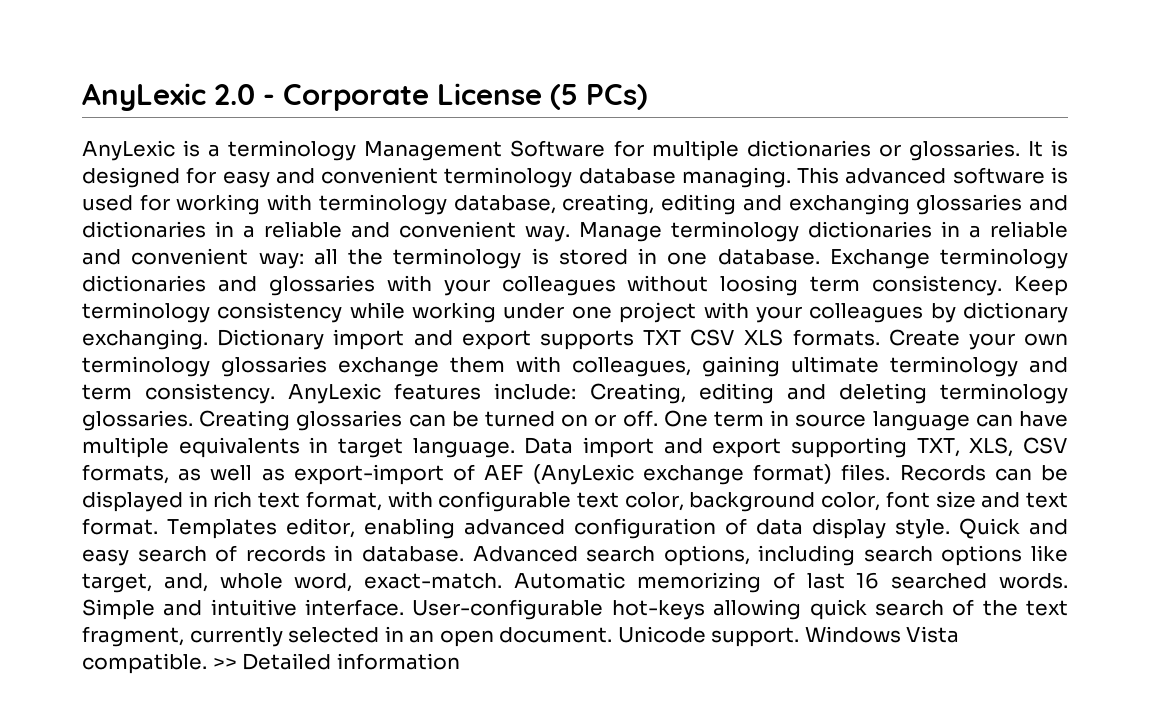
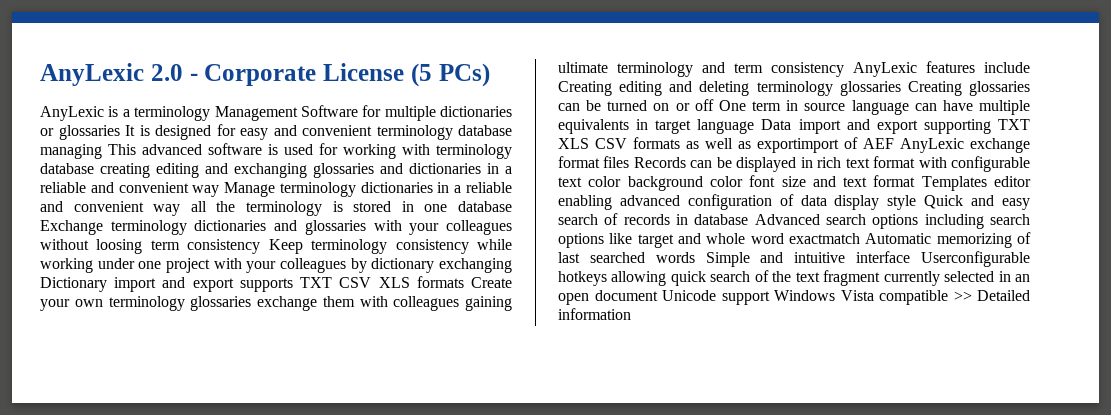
[908,140,1020,161] glossaries. -> [58,125,120,140] glossaries
[681,167,791,188] managing. -> [40,144,102,159] managing
[453,194,655,215] database, creating, -> [40,163,150,178] database creating
[525,225,570,242] way. -> [192,185,220,197] way
[258,252,304,269] way: -> [153,204,181,216] way
[717,249,820,265] database. -> [458,201,513,212] database
[872,275,1003,296] consistency. -> [187,239,261,254] consistency
[82,329,208,350] exchanging. -> [439,258,512,273] exchanging
[792,329,880,346] formats. -> [416,276,464,288] formats
[572,357,691,377] colleagues, -> [393,296,460,311] colleagues
[145,383,276,404] consistency. -> [771,62,844,77] consistency
[494,383,686,404] include: Creating, -> [984,62,1030,73] [558,81,612,96] include Creating
[82,410,193,431] glossaries. -> [839,81,901,96] glossaries
[622,410,658,427] off. -> [694,99,714,111] off
[412,438,515,458] language. -> [697,119,755,134] language
[916,437,1068,457] [82,464,169,484] TXT, XLS, CSV formats, -> [997,119,1030,130] [558,137,680,149] TXT XLS CSV formats
[293,464,444,485] export-import -> [757,138,839,153] exportimport
[532,464,891,485] (AnyLexic exchange format) files. -> [900,138,1030,153] [558,156,630,168] AnyLexic exchange format files
[305,491,382,511] format, -> [873,156,916,168] format
[624,492,881,512] color, background color, -> [588,176,743,191] color background color
[82,518,355,539] format. Templates editor, -> [873,175,1031,191] format Templates editor
[895,519,950,539] style. -> [887,195,917,210] style
[361,546,464,562] database. -> [694,214,749,225] database
[663,545,750,566] options, -> [872,214,919,229] options
[82,572,1069,593] [82,599,705,620] target, and, whole word, exact-match. Automatic memorizing of last 16 searched words. Simple and intuitive interface. User-configurable hot-keys -> [637,232,1031,248] [558,251,1030,267] [558,271,607,286] target and whole word exactmatch Automatic memorizing of last searched words Simple and intuitive interface Userconfigurable hotkeys
[82,626,184,647] fragment, -> [823,270,881,286] fragment
[499,626,800,647] document. Unicode support. -> [594,290,770,305] document Unicode support
[82,653,207,674] compatible. -> [879,290,948,305] compatible

